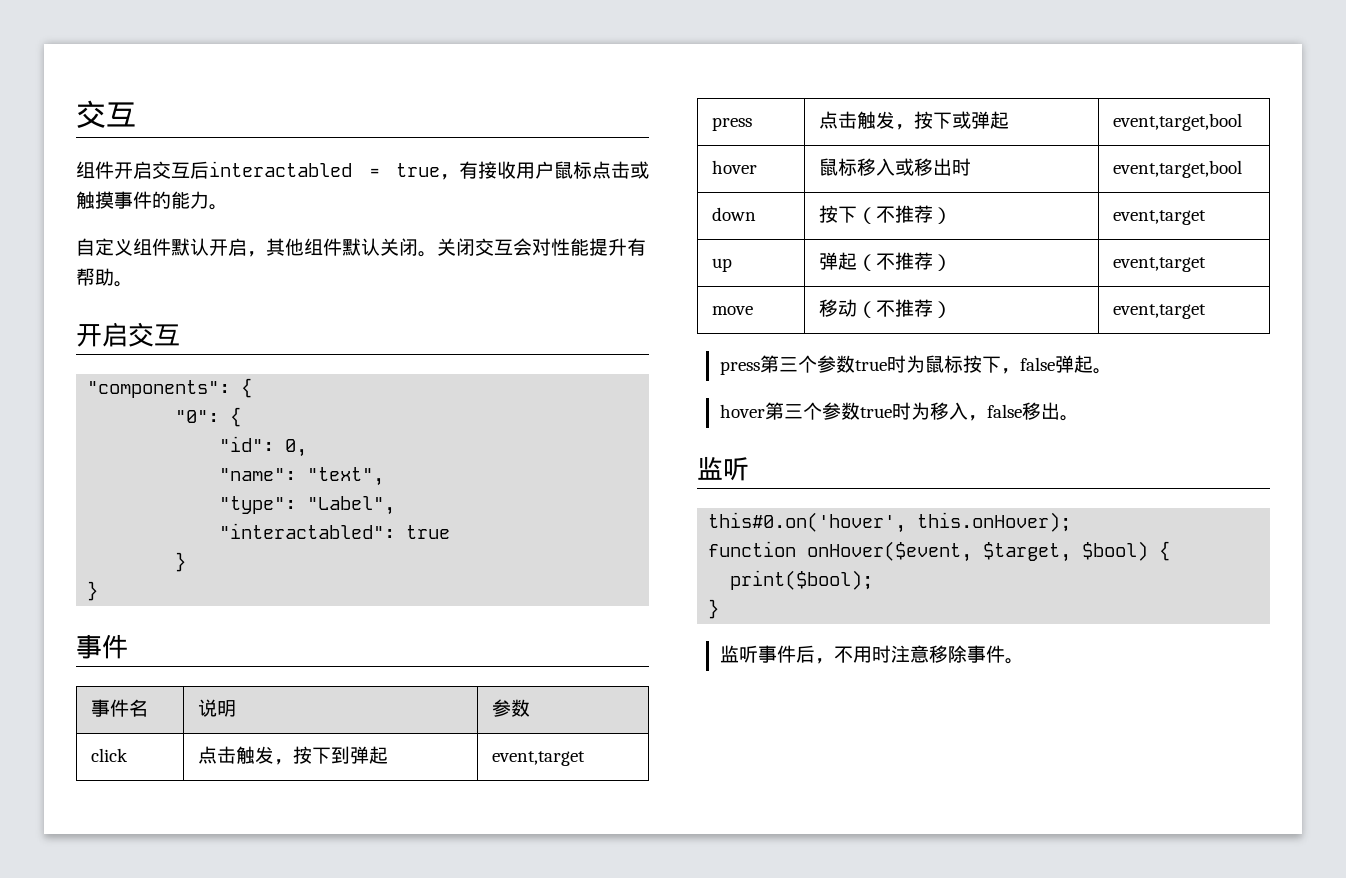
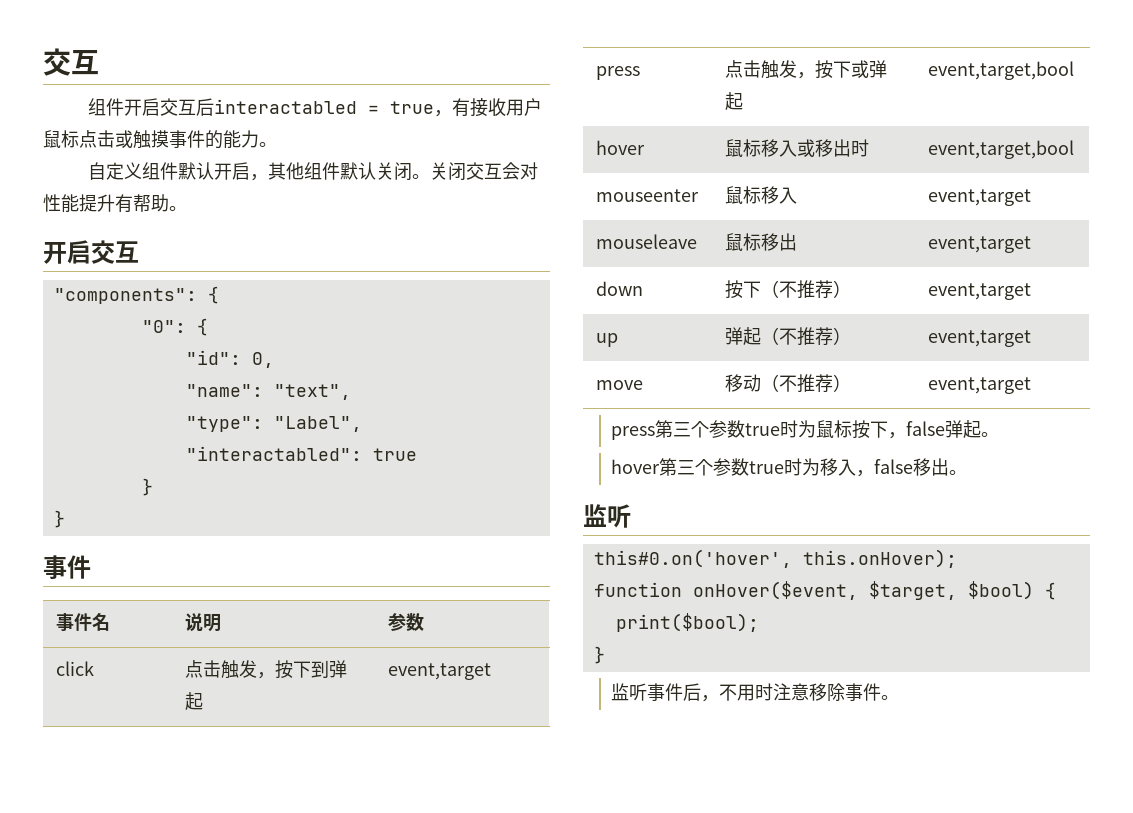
(1242, 169) none -> [596,189,700,202] [725,186,798,204] [928,189,1032,206] [596,234,698,249] [725,233,798,251] [928,236,1032,253] // mouseenter | 鼠标移入 | event,target // mouseleave | 鼠标移出 | event,target

